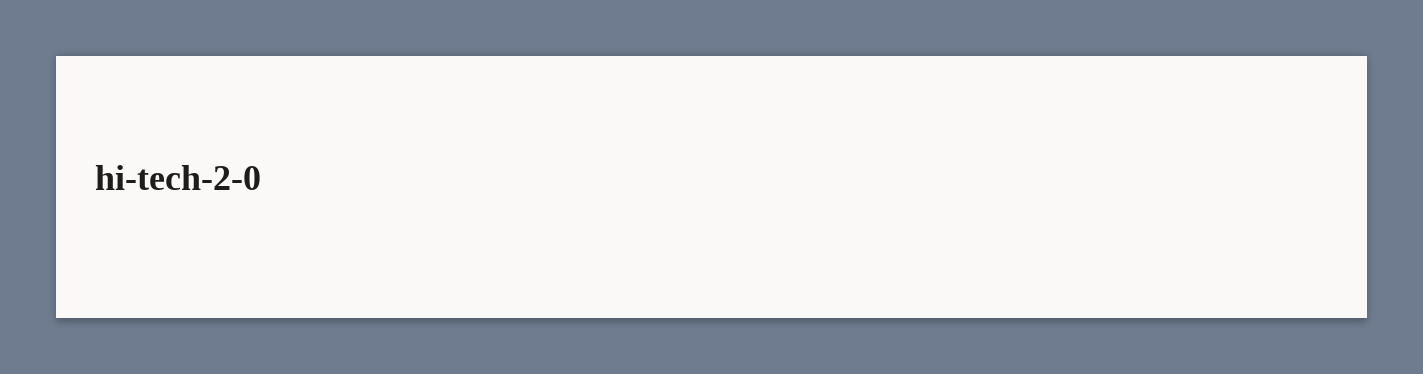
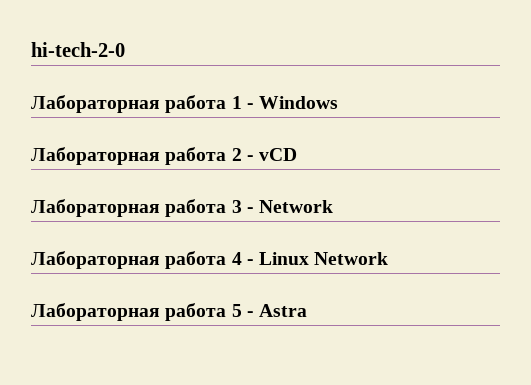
(261, 177) none -> [31,95,339,113] [31,147,298,165] [31,199,334,217] [31,251,389,269] [31,303,308,321] // Лабораторная работа 1 - Windows // Лабораторная работа 2 - vCD // Лабораторная работа 3 - Network // Лабораторная работа 4 - Linux Network // Лабораторная работа 5 - Astra

